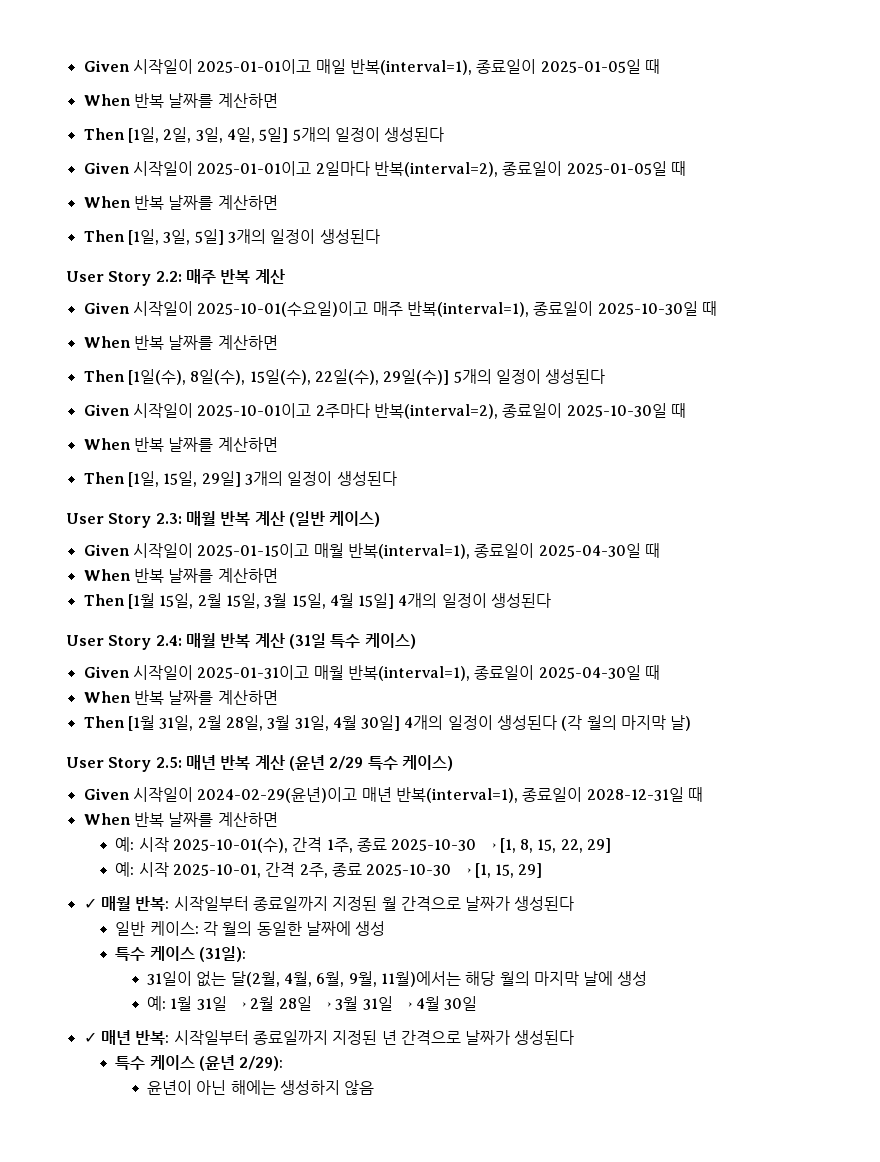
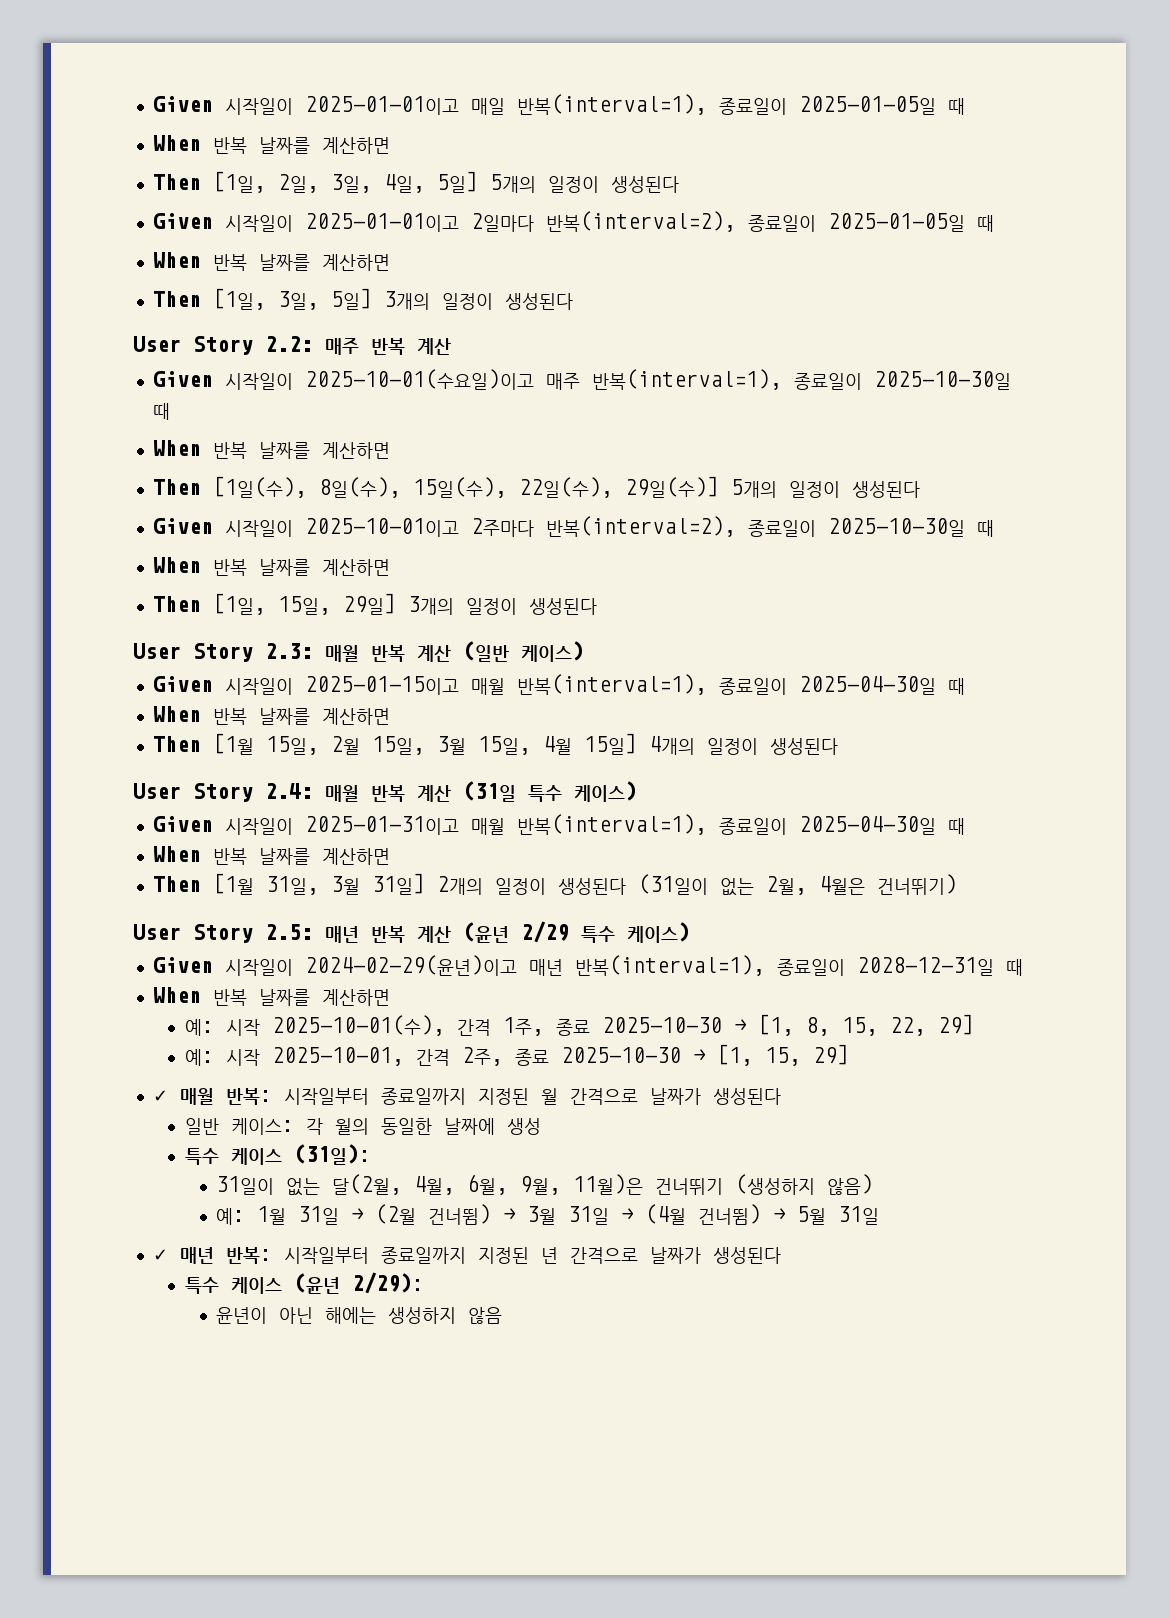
[197,715,692,731] 2월 28일, 3월 31일, 4월 30일] 4개의 일정이 생성된다 (각 월의 마지막 날) -> [330,873,957,896] 3월 31일] 2개의 일정이 생성된다 (31일이 없는 2월, 4월은 건너뛰기)
[380,971,648,987] 11월)에서는 해당 월의 마지막 날에 생성 -> [573,1174,874,1195] 11월)은 건너뛰기 (생성하지 않음)
[250,996,312,1011] 2월 28일 -> [375,1204,492,1225] (2월 건너뜀)
[416,996,478,1011] 4월 30일 -> [645,1204,880,1225] (4월 건너뜀) → 5월 31일

